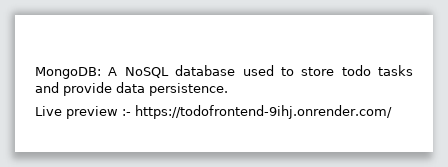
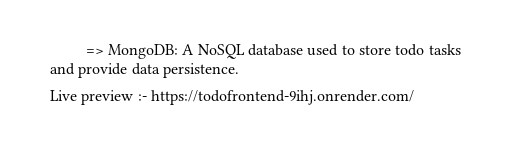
(35, 73) none -> [85,48,104,55] =>

